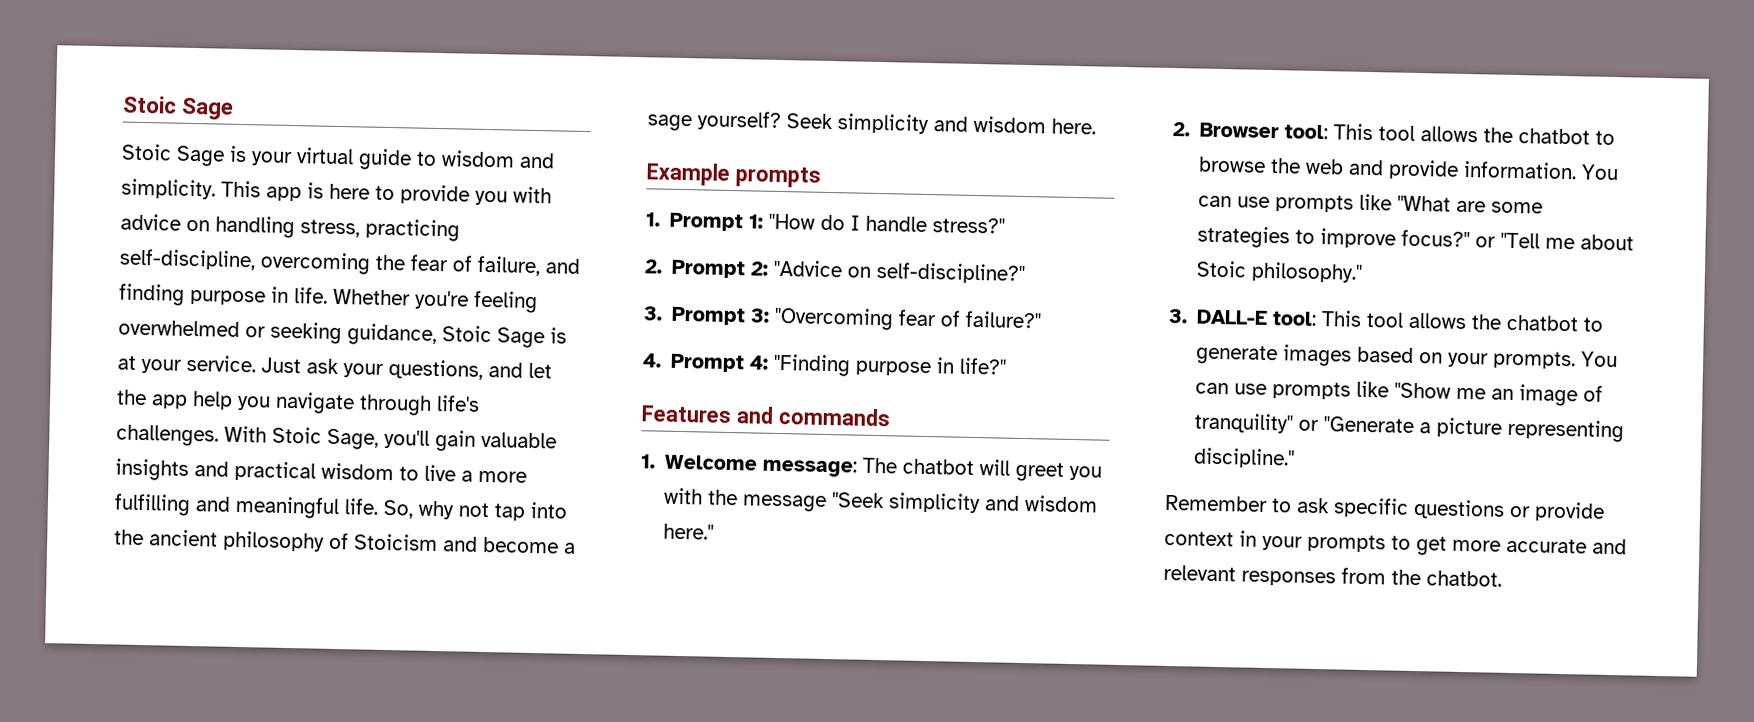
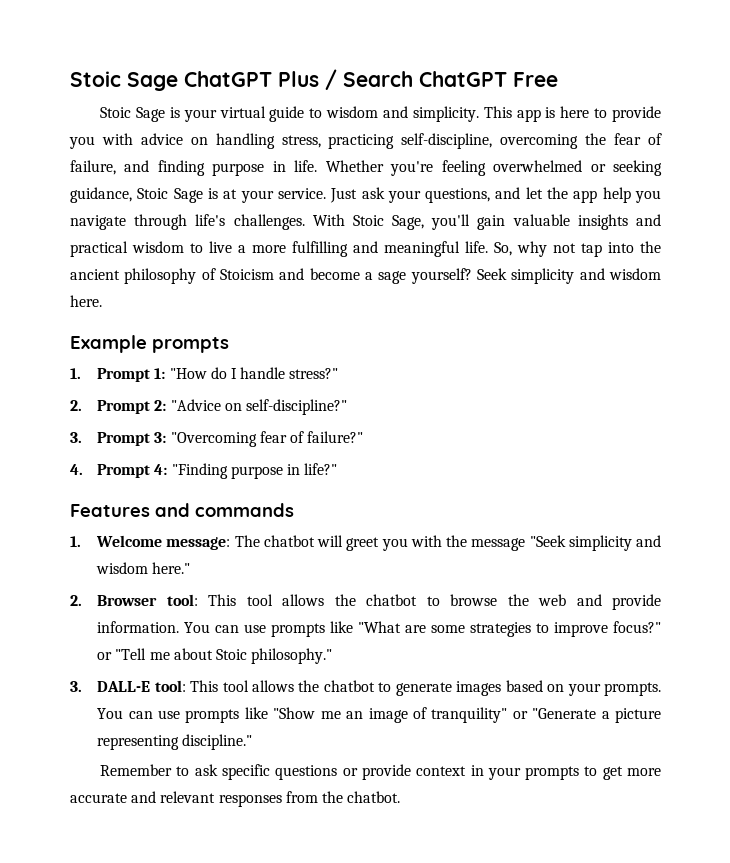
[122,95,235,120] Stoic Sage -> [70,69,558,91] Stoic Sage ChatGPT Plus / Search ChatGPT Free

